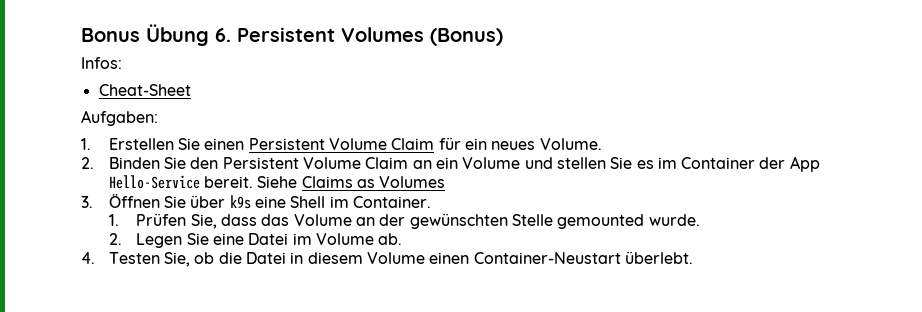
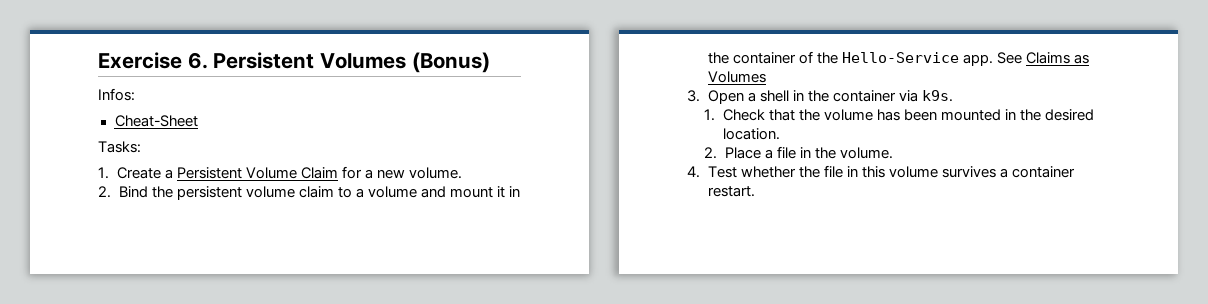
[81,24,209,46] Bonus Übung -> [98,52,182,69] Exercise
[81,110,158,126] [81,137,602,150] [81,156,820,172] [108,175,446,189] [81,194,431,209] [108,213,700,229] [108,233,403,248] [81,251,693,267] Aufgaben: // 1. Erstellen Sie einen Persistent Volume Claim für ein neues Volume. // 2. Binden Sie den Persistent Volume Claim an ein Volume und stellen Sie es im Container der App Hello-Service bereit. Siehe Claims as Volumes // 3. Öffnen Sie über k9s eine Shell im Container. // 1. Prüfen Sie, dass das Volume an der gewünschten Stelle gemounted wurde. // 2. Legen Sie eine Datei im Volume ab. // 4. Testen Sie, ob die Datei in diesem Volume einen Container-Neustart überlebt. -> [98,141,141,153] [98,166,462,179] [98,186,521,200] [707,51,1089,66] [707,71,766,83] [687,90,953,104] [704,109,1095,121] [722,128,780,140] [704,146,893,159] [687,165,1075,178] [707,186,755,197] Tasks: // 1. Create a Persistent Volume Claim for a new volume. // 2. Bind the persistent volume claim to a volume and mount it in the container of the Hello-Service app. See Claims as Volumes // 3. Open a shell in the container via k9s. // 1. Check that the volume has been mounted in the desired location. // 2. Place a file in the volume. // 4. Test whether the file in this volume survives a container restart.

